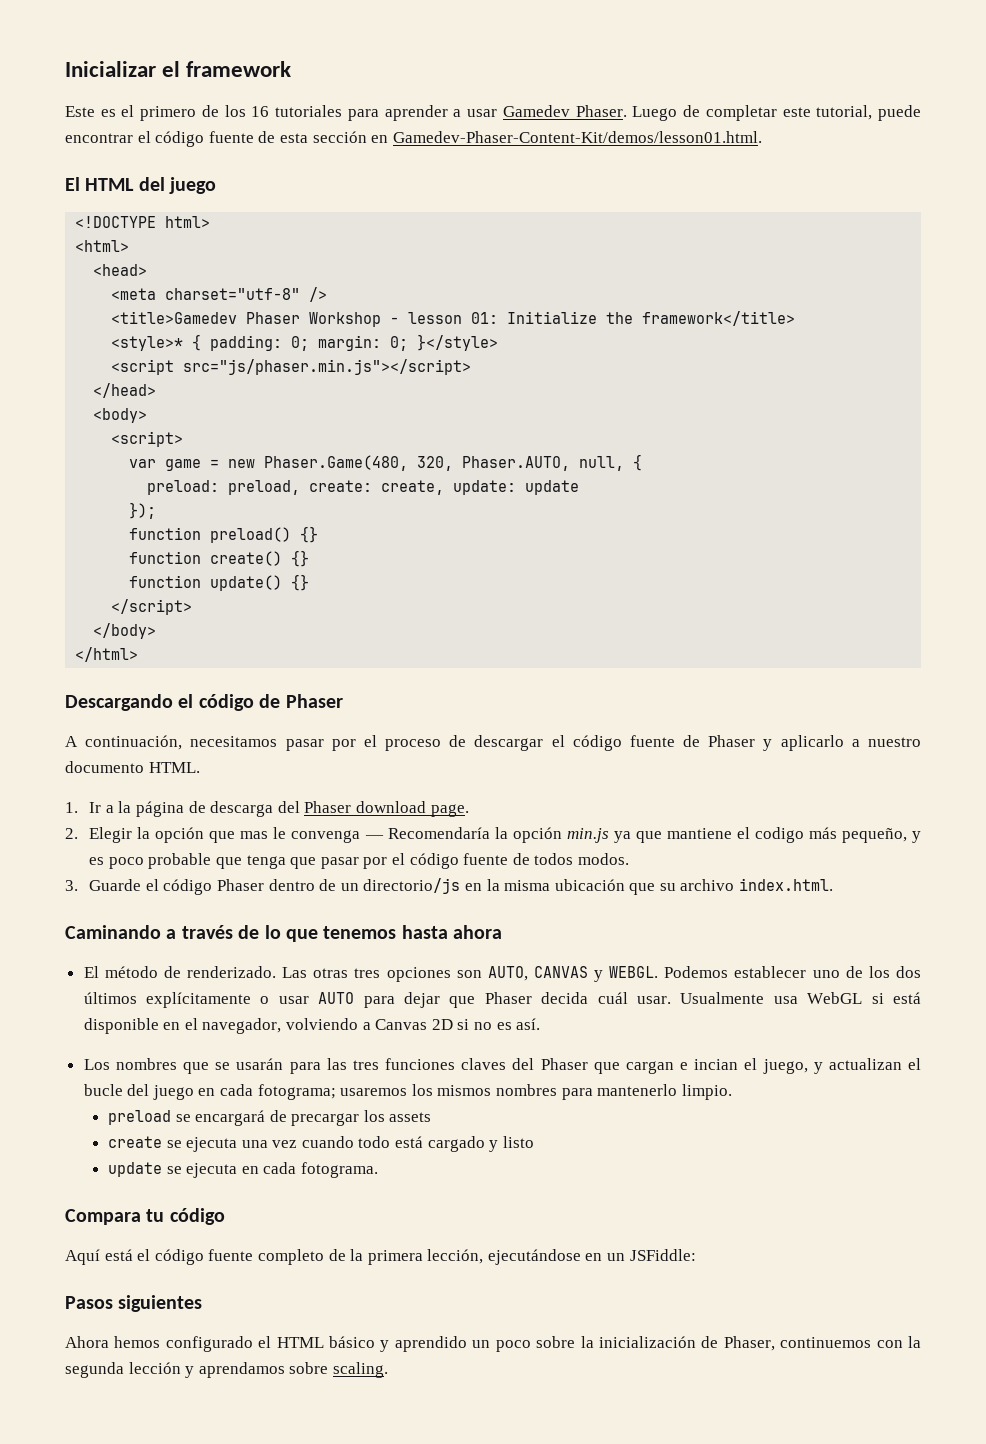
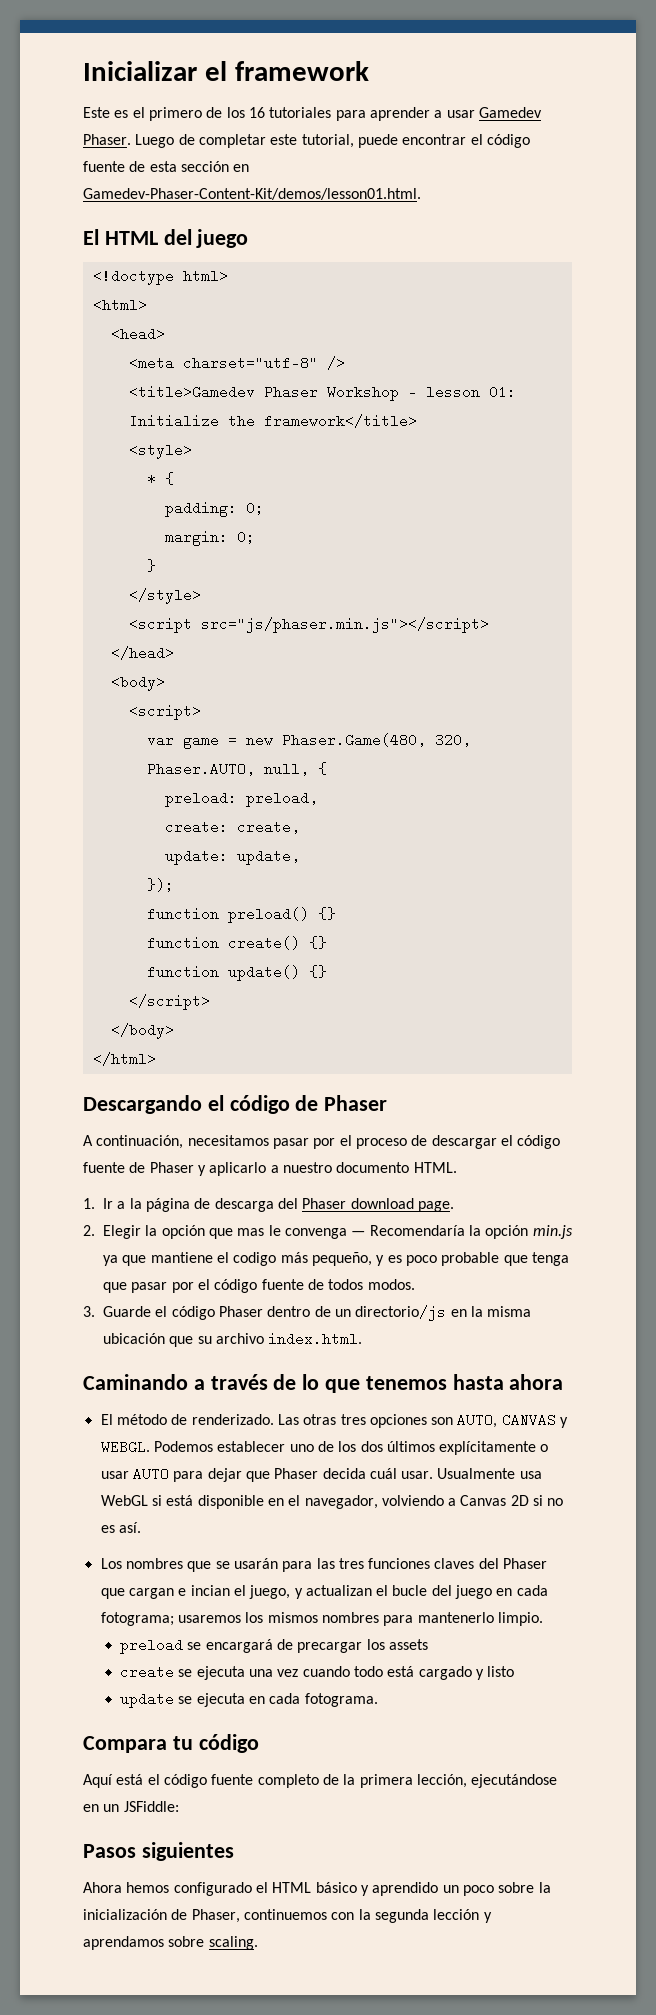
[75,216,157,228] <!DOCTYPE -> [92,269,174,285] <!doctype
[111,334,202,351] <style>* { -> [128,443,192,459] [146,472,174,486] <style> // * { //
(310, 343) none -> (264, 508) //
[417,334,499,351] }</style> -> [146,559,156,572] [128,588,201,604] // } // </style>
(301, 487) none -> (318, 799) //
[453,480,580,495] update: update -> [164,849,300,865] // update: update,

